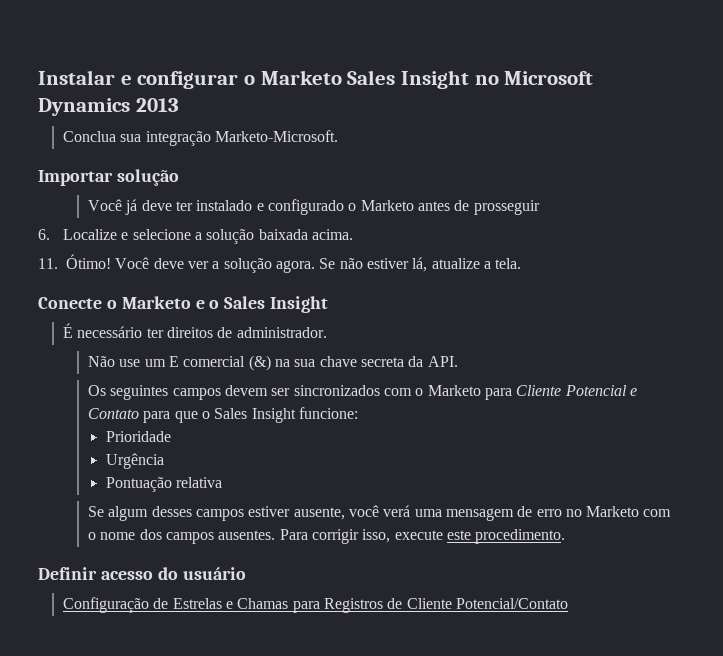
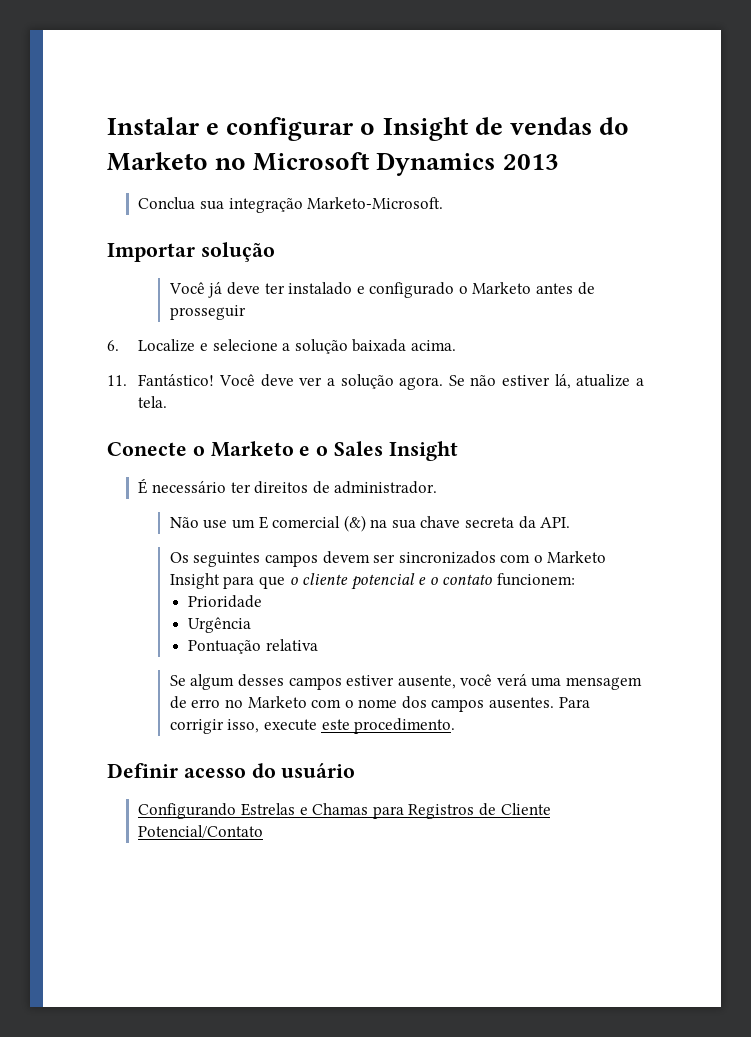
[260,70,470,89] Marketo Sales Insight -> [382,117,630,141] [107,152,208,171] Insight de vendas do Marketo
[66,254,111,269] Ótimo! -> [138,374,215,386] Fantástico!
[484,385,637,400] [88,407,358,423] para Cliente Potencial e Contato para que o Sales Insight funcione: -> [169,573,576,590] Insight para que o cliente potencial e o contato funcionem:
[63,597,169,613] Configuração de -> [138,803,237,819] Configurando

